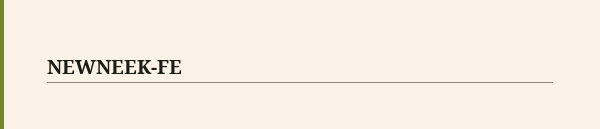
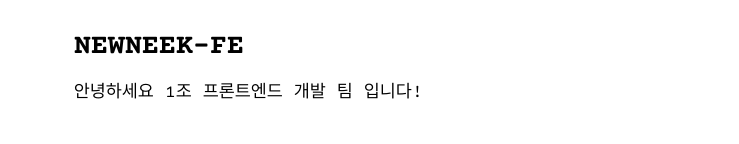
(182, 67) none -> [74,82,423,99] // 안녕하세요 1조 프론트엔드 개발 팀 입니다!

